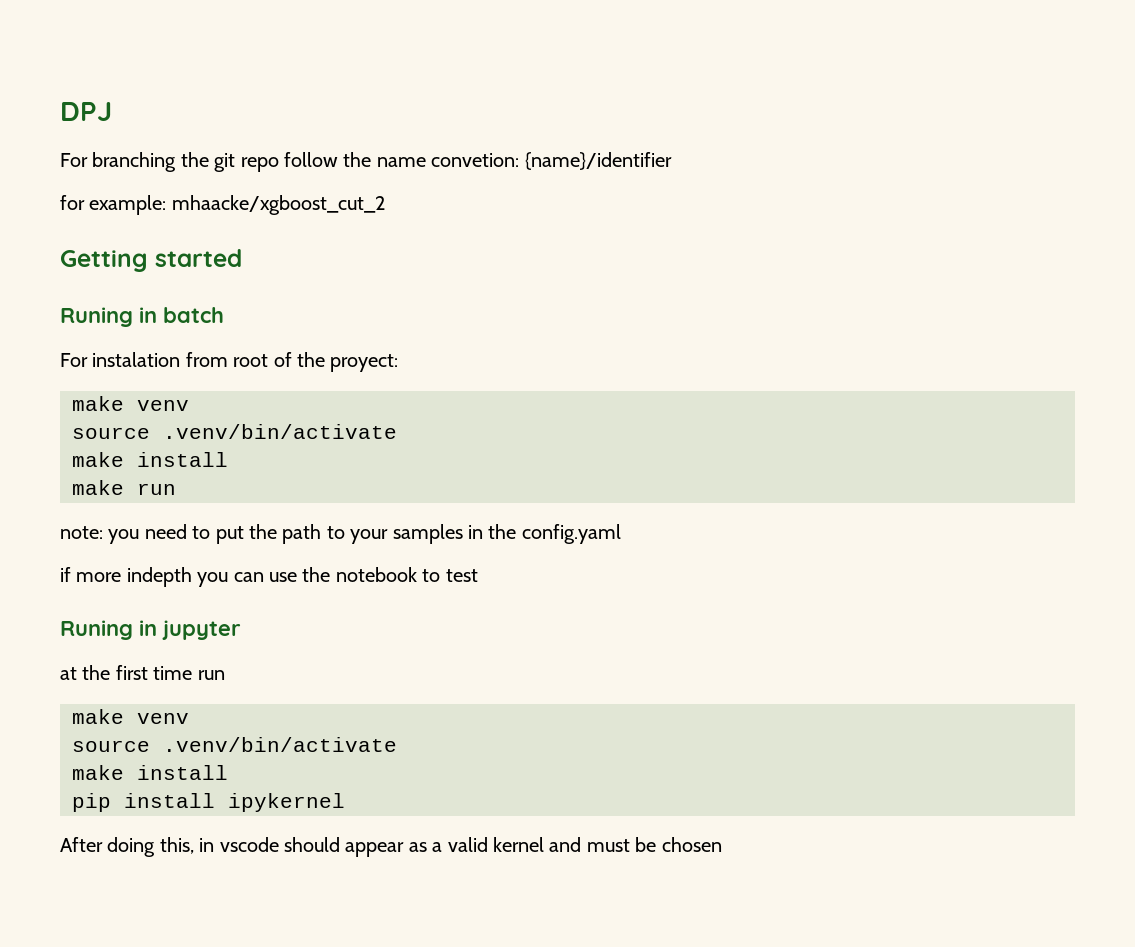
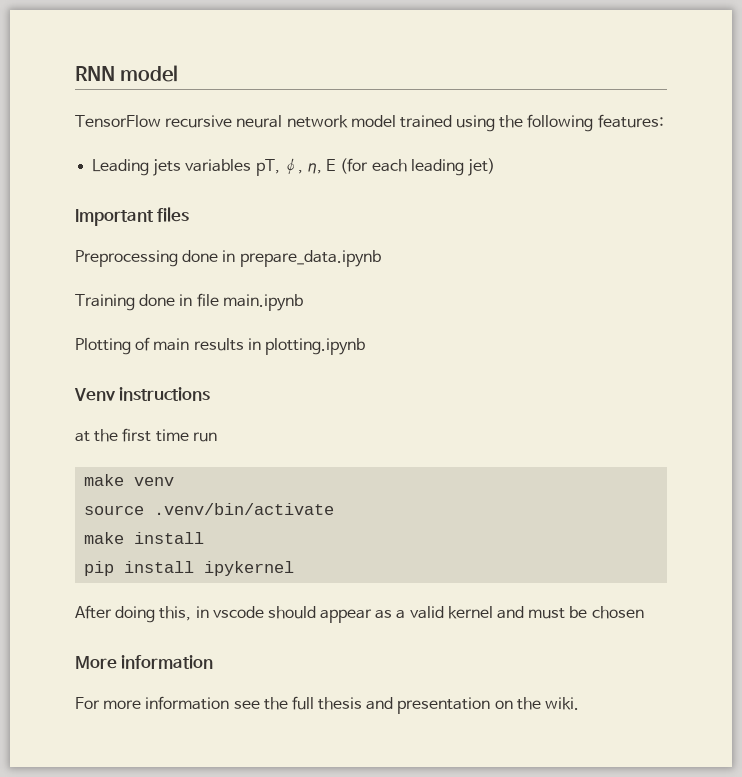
[60,102,112,121] [60,152,672,172] [60,195,385,215] [60,249,242,272] [60,307,224,327] [60,352,399,372] [72,396,189,411] [72,424,397,439] [72,452,228,467] [72,480,176,495] [60,524,621,544] [60,567,478,587] [60,620,241,640] DPJ // For branching the git repo follow the name convetion: {name}/identifier // for example: mhaacke/xgboost_cut_2 // Getting started // Runing in batch // For instalation from root of the proyect: // make venv // source .venv/bin/activate // make install // make run // note: you need to put the path to your samples in the config.yaml // if more indepth you can use the notebook to test // Runing in jupyter -> [75,65,179,82] [75,114,664,132] [92,158,495,176] [75,207,190,226] [75,250,381,267] [75,293,303,311] [75,337,365,355] [74,387,211,401] RNN model // TensorFlow recursive neural network model trained using the following features: // Leading jets variables pT, ϕ, η, E (for each leading jet) // Important files // Preprocessing done in prepare_data.ipynb // Training done in file main.ipynb // Plotting of main results in plotting.ipynb // Venv instructions
(722, 844) none -> [75,655,214,669] [75,696,580,714] // More information // For more information see the full thesis and presentation on the wiki.

